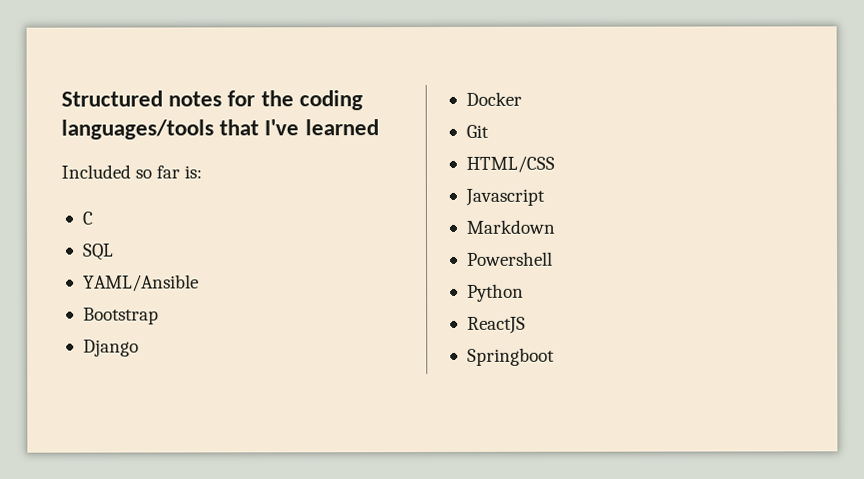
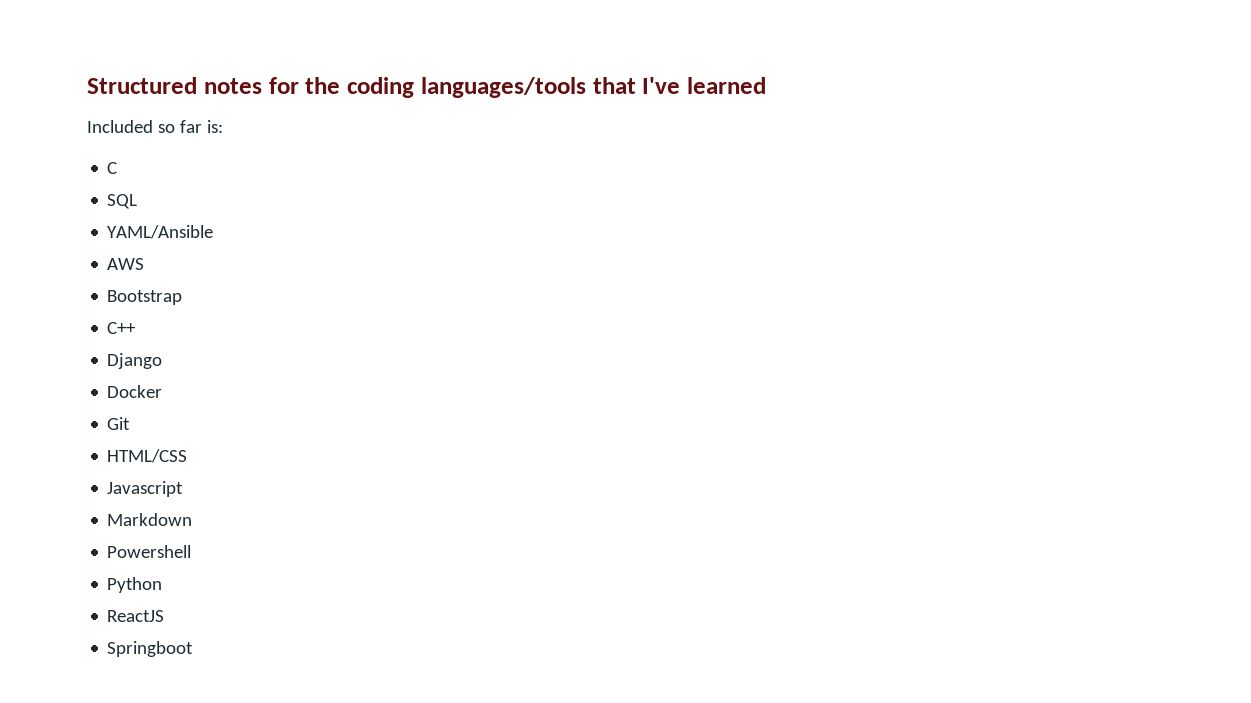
(199, 283) none -> [107,258,145,270] // AWS
(159, 316) none -> [107,322,137,334] // C++

